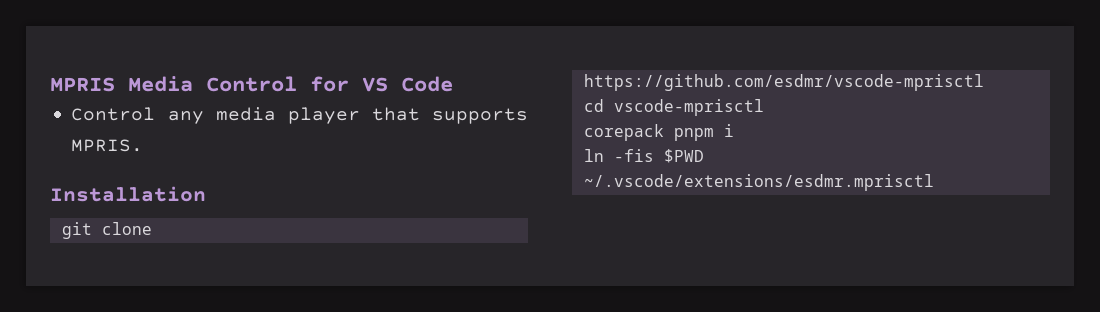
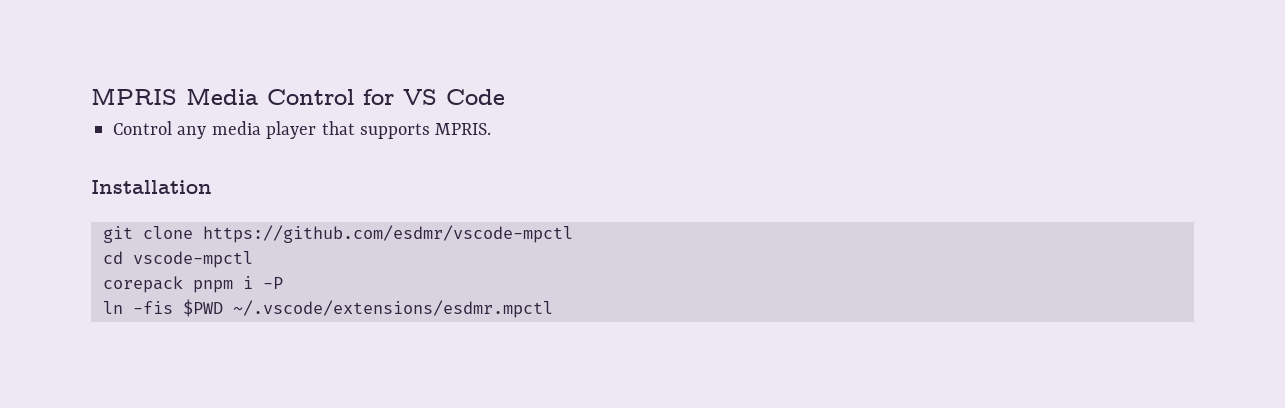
[583,74,984,91] https://github.com/esdmr/vscode-mprisctl -> [203,225,573,243] https://github.com/esdmr/vscode-mpctl
[613,99,764,116] vscode-mprisctl -> [133,251,253,268] vscode-mpctl
(734, 130) none -> [263,277,283,289] -P
[583,174,934,191] ~/.vscode/extensions/esdmr.mprisctl -> [233,300,553,318] ~/.vscode/extensions/esdmr.mpctl

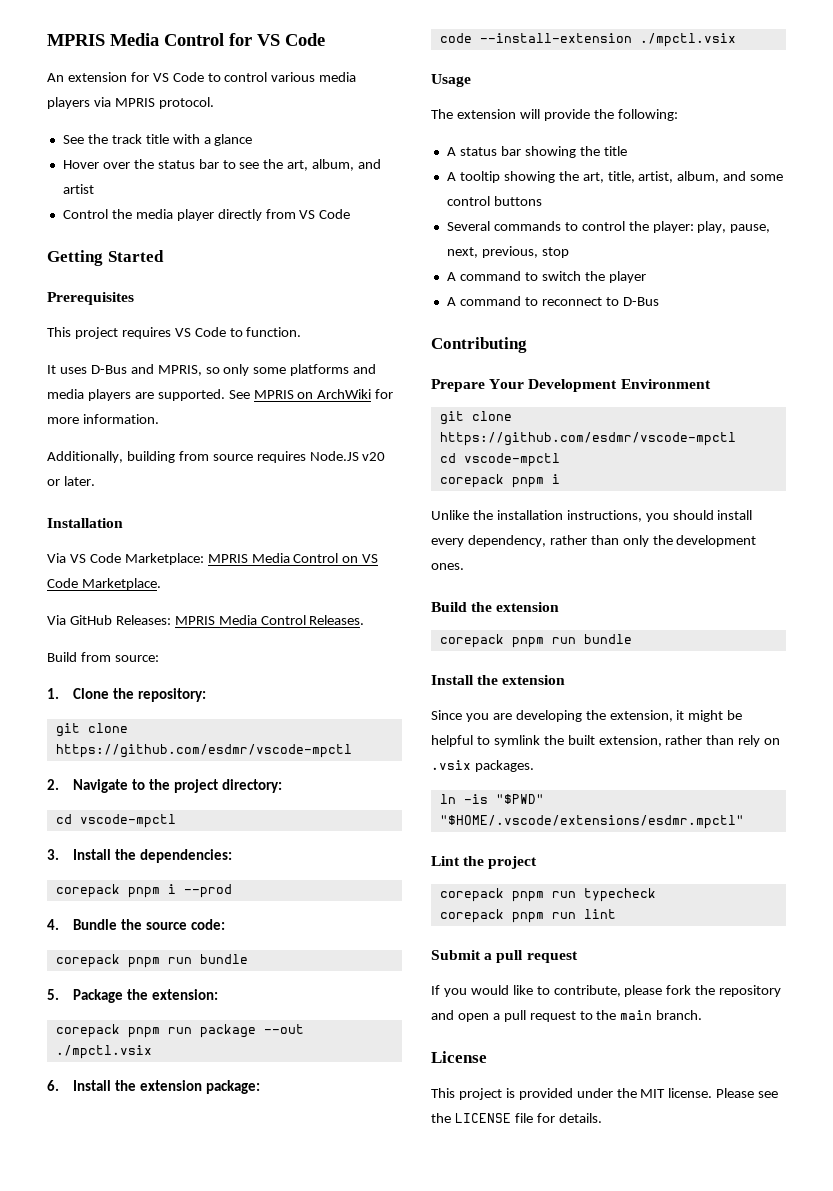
[113,121,207,139] // Control any -> [47,72,357,82] [47,97,214,109] [62,134,253,146] [62,159,382,171] [62,184,94,194] [62,209,132,219] // An extension for VS Code to control various media players via MPRIS protocol. // See the track title with a glance // Hover over the status bar to see the art, album, and artist // Control the
[321,121,492,139] [91,180,212,194] that supports MPRIS. // Installation -> [217,209,351,221] [47,250,164,266] [47,292,134,305] [47,327,302,339] [47,364,377,376] [47,389,394,401] [47,414,159,424] [47,451,386,463] [47,476,95,486] [47,518,123,528] [47,553,379,565] [47,578,161,590] [47,615,365,625] [47,652,159,662] [47,688,206,702] [55,723,128,737] [55,744,352,758] [47,779,282,793] [55,814,176,828] [47,849,232,863] [55,884,232,898] [47,919,225,930] [55,954,248,968] [47,989,218,1003] [55,1024,304,1038] [55,1045,152,1059] [47,1080,260,1094] [439,33,736,47] [431,74,471,87] [431,109,678,121] [446,146,627,158] [446,171,784,183] [446,196,542,206] [446,221,771,233] [446,246,569,258] [446,271,646,283] [446,296,659,306] [431,337,527,353] [431,379,711,392] directly from VS Code // Getting Started // Prerequisites // This project requires VS Code to function. // It uses D-Bus and MPRIS, so only some platforms and media players are supported. See MPRIS on ArchWiki for more information. // Additionally, building from source requires Node.JS v20 or later. // Installation // Via VS Code Marketplace: MPRIS Media Control on VS Code Marketplace. // Via GitHub Releases: MPRIS Media Control Releases. // Build from source: // 1. Clone the repository: // git clone https://github.com/esdmr/vscode-mpctl // 2. Navigate to the project directory: // cd vscode-mpctl // 3. Install the dependencies: // corepack pnpm i --prod // 4. Bundle the source code: // corepack pnpm run bundle // 5. Package the extension: // corepack pnpm run package --out ./mpctl.vsix // 6. Install the extension package: // code --install-extension ./mpctl.vsix // Usage // The extension will provide the following: // A status bar showing the title // A tooltip showing the art, title, artist, album, and some control buttons // Several commands to control the player: play, pause, next, previous, stop // A command to switch the player // A command to reconnect to D-Bus // Contributing // Prepare Your Development Environment
[263,277,283,289] [103,299,553,318] -P // ln -fis $PWD ~/.vscode/extensions/esdmr.mpctl -> [431,510,753,522] [431,535,757,547] [431,563,464,570] [431,602,560,612] [439,634,632,648] [431,675,566,685] [431,710,743,722] [431,735,781,747] [431,760,534,772] [439,794,544,804] [439,815,744,829] [431,856,538,869] [439,888,656,902] [439,909,616,923] [431,950,578,963] [431,985,782,997] [431,1010,703,1022] [431,1051,487,1063] [431,1088,779,1100] [431,1113,602,1123] // Unlike the installation instructions, you should install every dependency, rather than only the development ones. // Build the extension // corepack pnpm run bundle // Install the extension // Since you are developing the extension, it might be helpful to symlink the built extension, rather than rely on .vsix packages. // ln -is "$PWD" "$HOME/.vscode/extensions/esdmr.mpctl" // Lint the project // corepack pnpm run typecheck // corepack pnpm run lint // Submit a pull request // If you would like to contribute, please fork the repository and open a pull request to the main branch. // License // This project is provided under the MIT license. Please see the LICENSE file for details.

